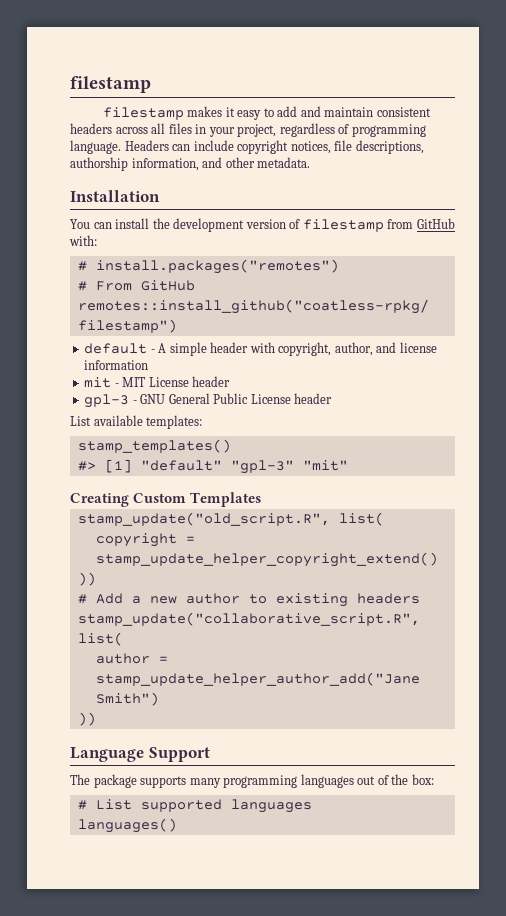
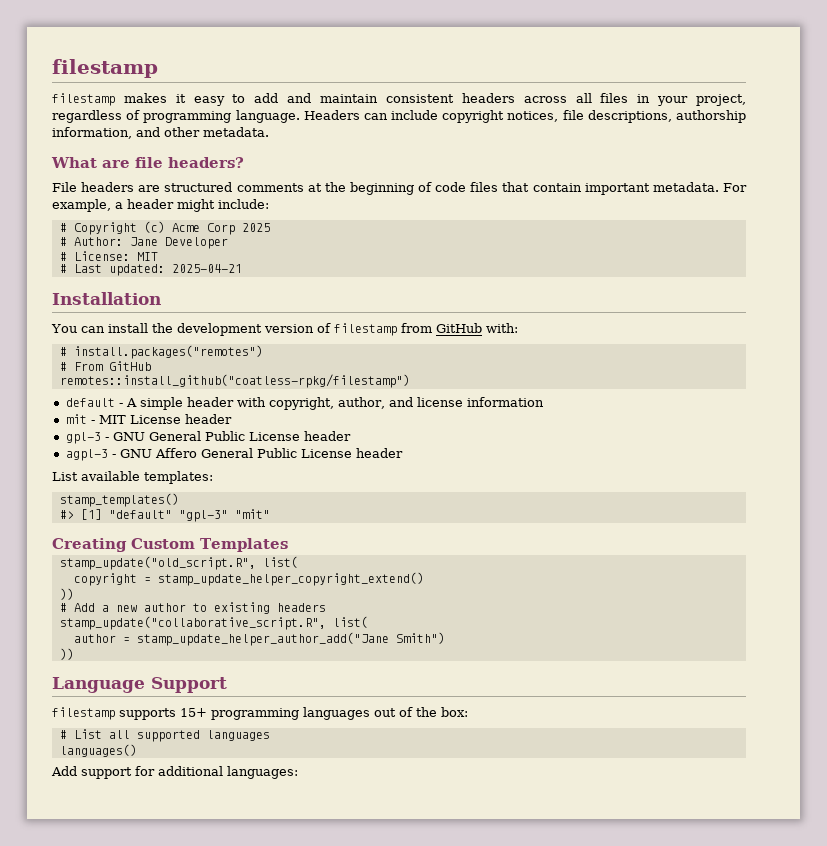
(311, 162) none -> [51,157,244,168] [52,182,747,195] [52,199,269,212] [59,221,270,235] [59,237,228,249] [59,251,158,261] [59,264,242,276] // What are file headers? // File headers are structured comments at the beginning of code files that contain important metadata. For example, a header might include: // # Copyright (c) Acme Corp 2025 // # Author: Jane Developer // # License: MIT // # Last updated: 2025-04-21
(333, 398) none -> [65,448,403,461] // agpl-3 - GNU Affero General Public License header
[70,774,221,788] The package supports many -> [52,707,207,720] filestamp supports 15+
(132, 804) none -> [108,730,130,739] all
(177, 825) none -> [51,766,298,779] // Add support for additional languages:

